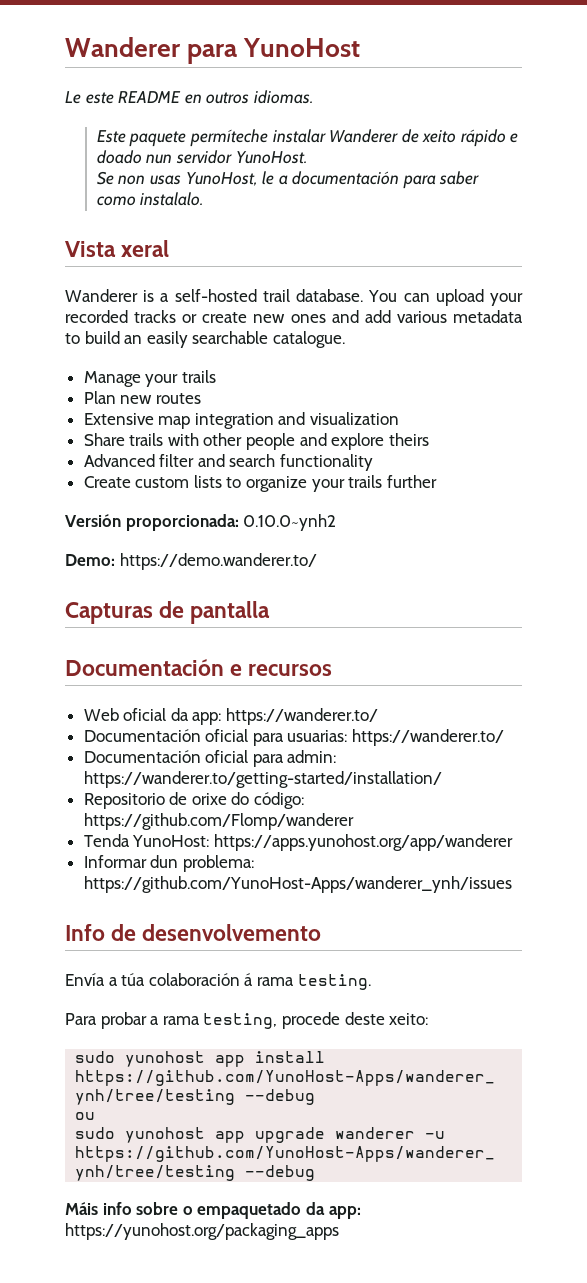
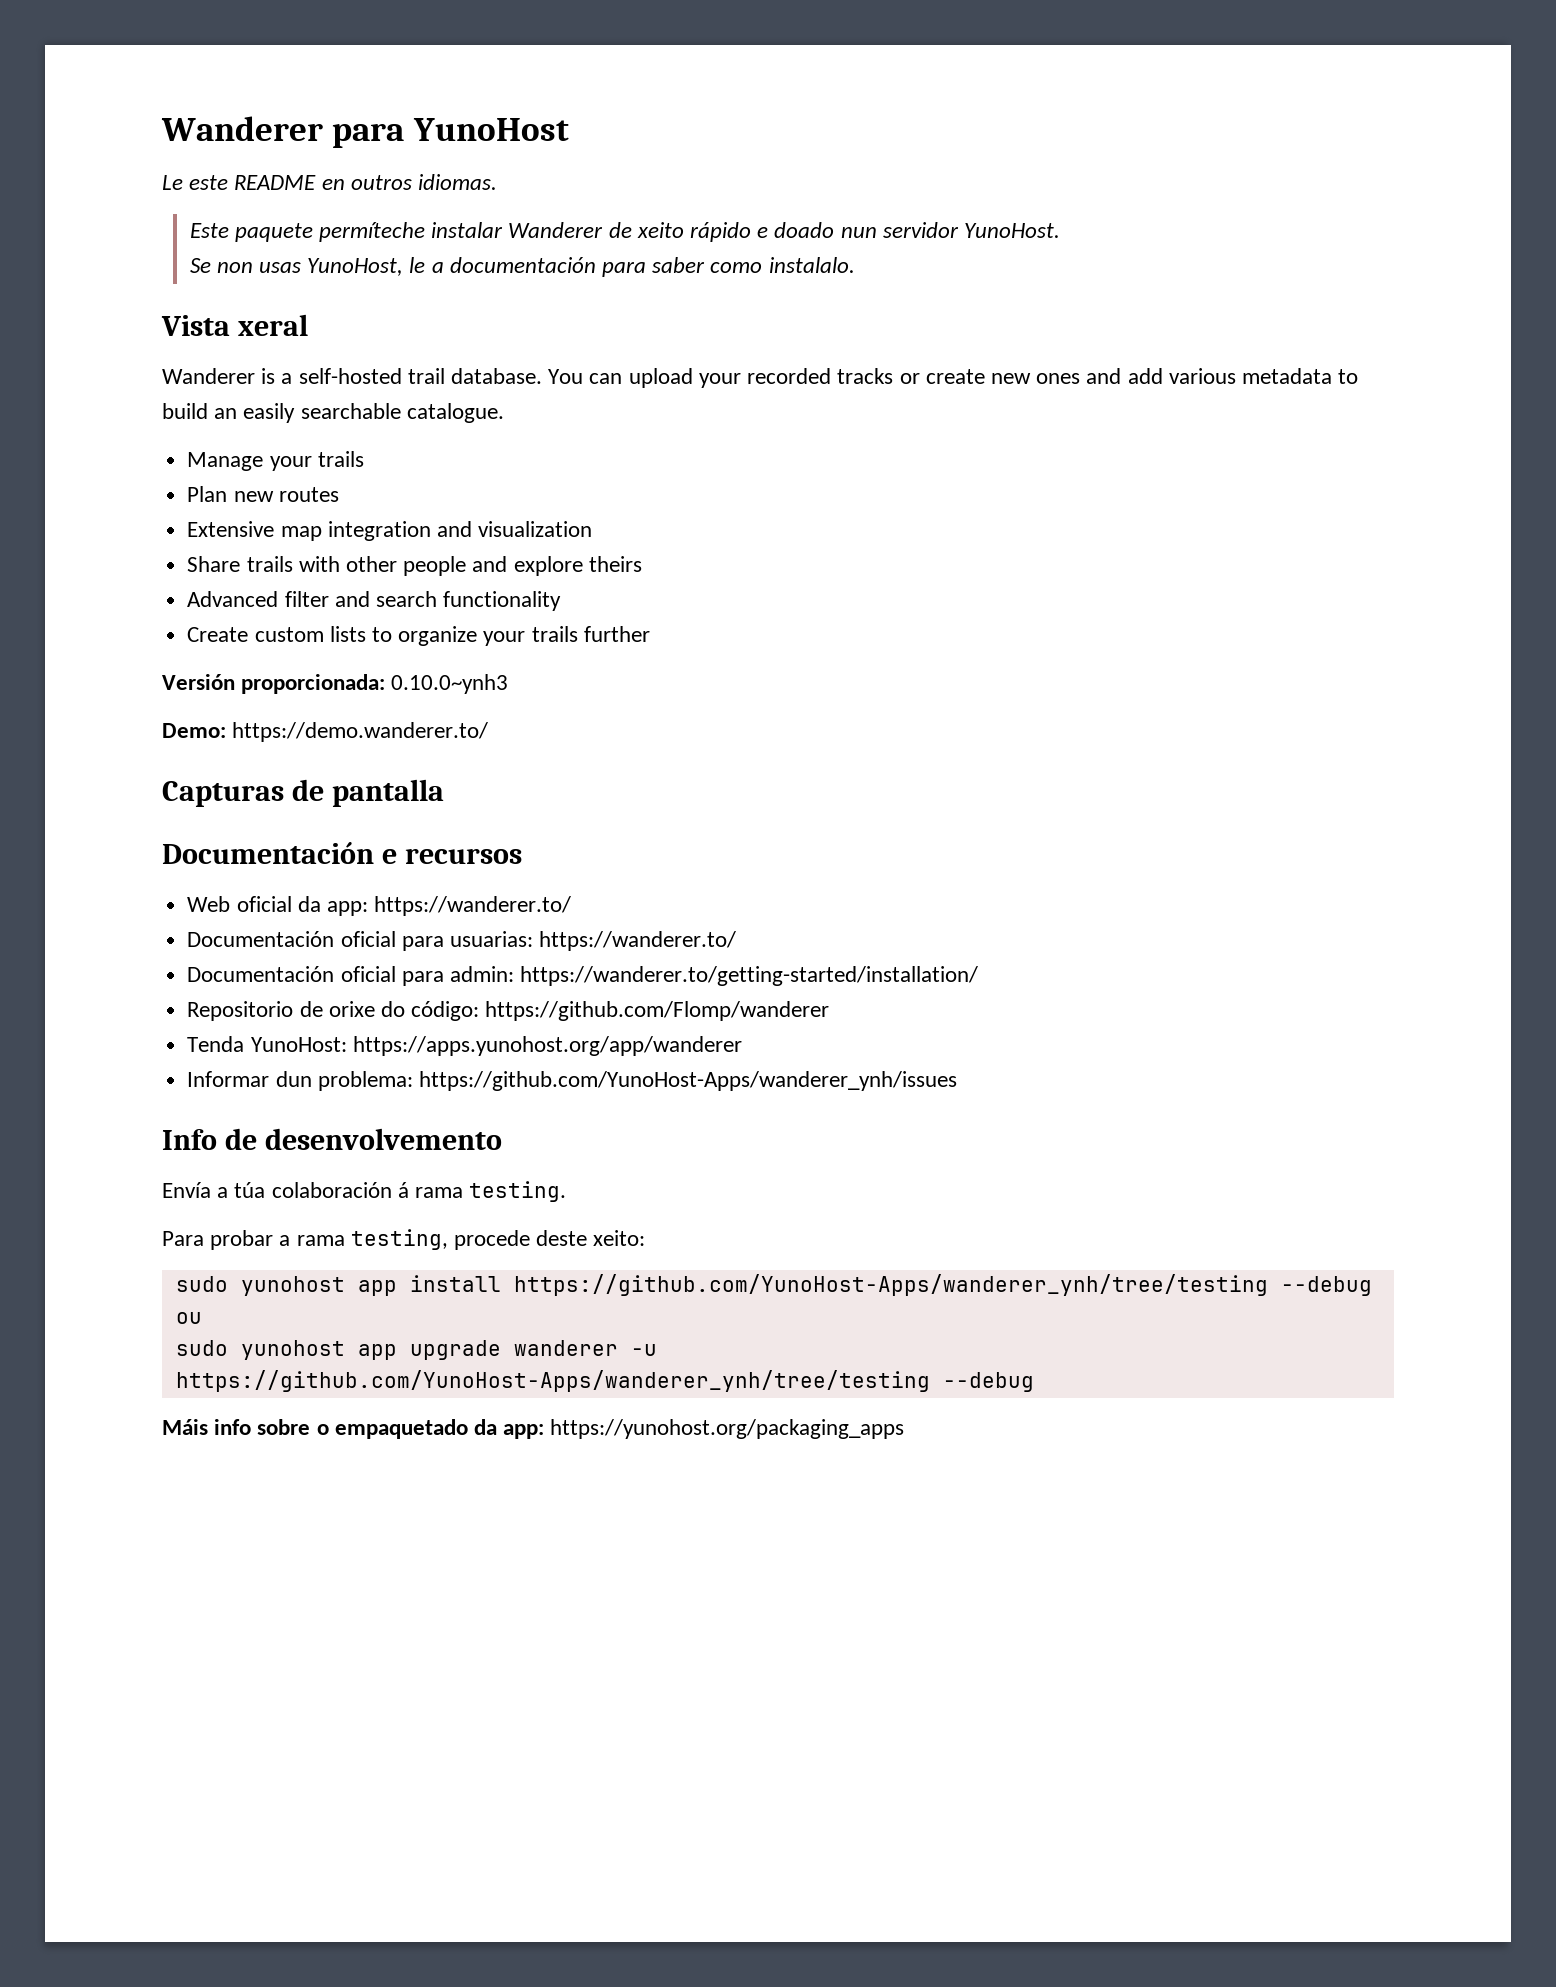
[243,514,337,531] 0.10.0~ynh2 -> [391,674,509,694] 0.10.0~ynh3

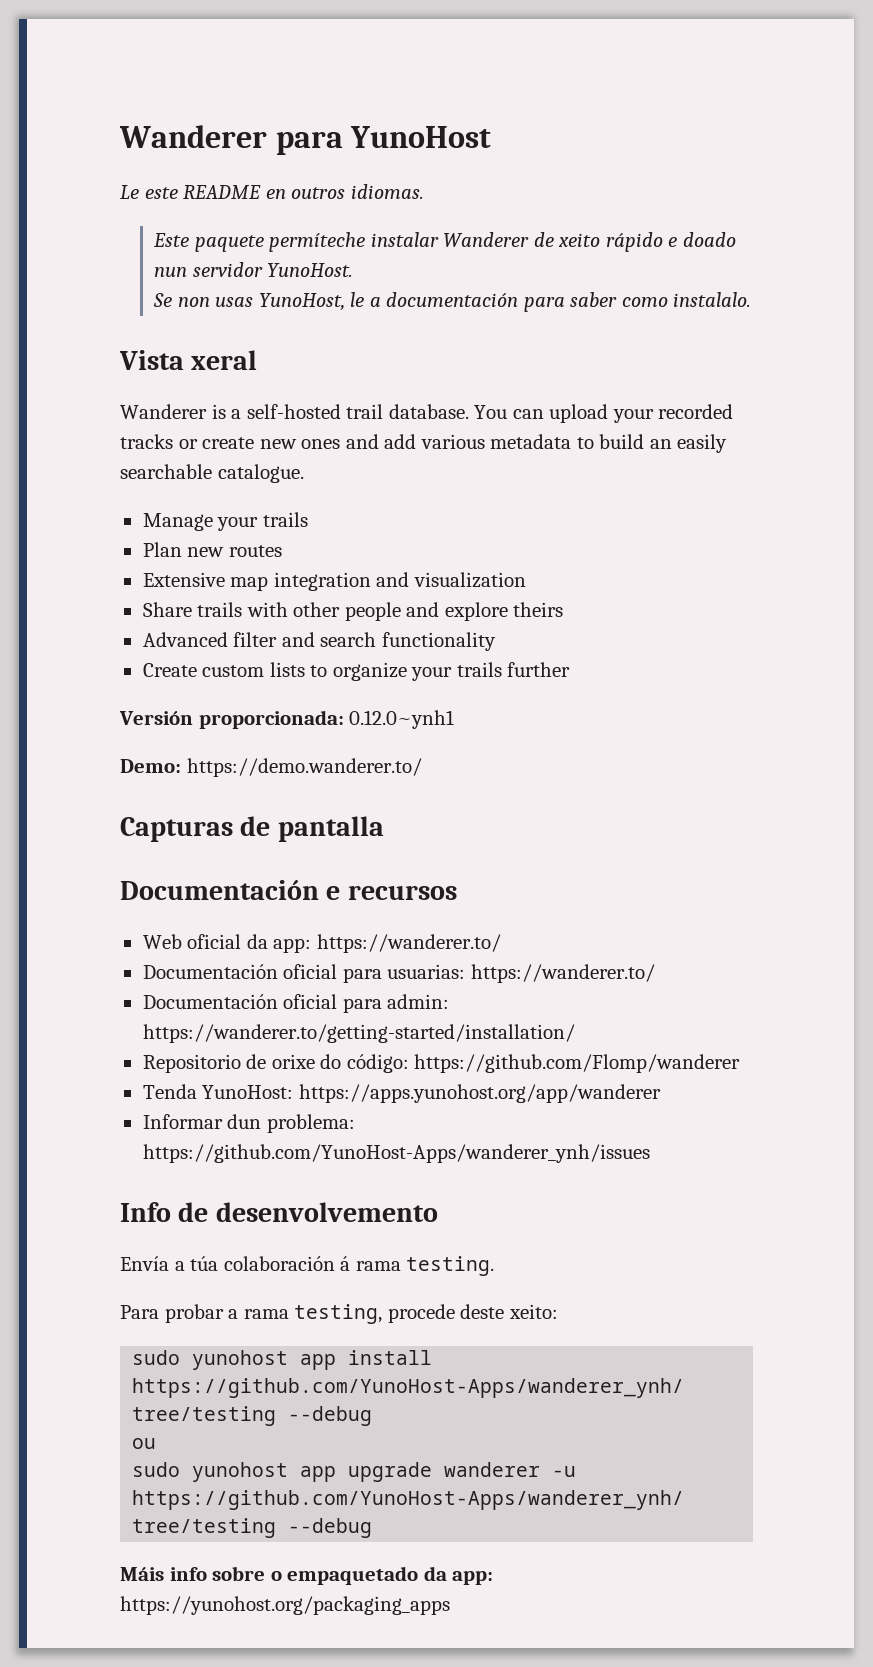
[391,674,509,694] 0.10.0~ynh3 -> [349,710,455,729] 0.12.0~ynh1

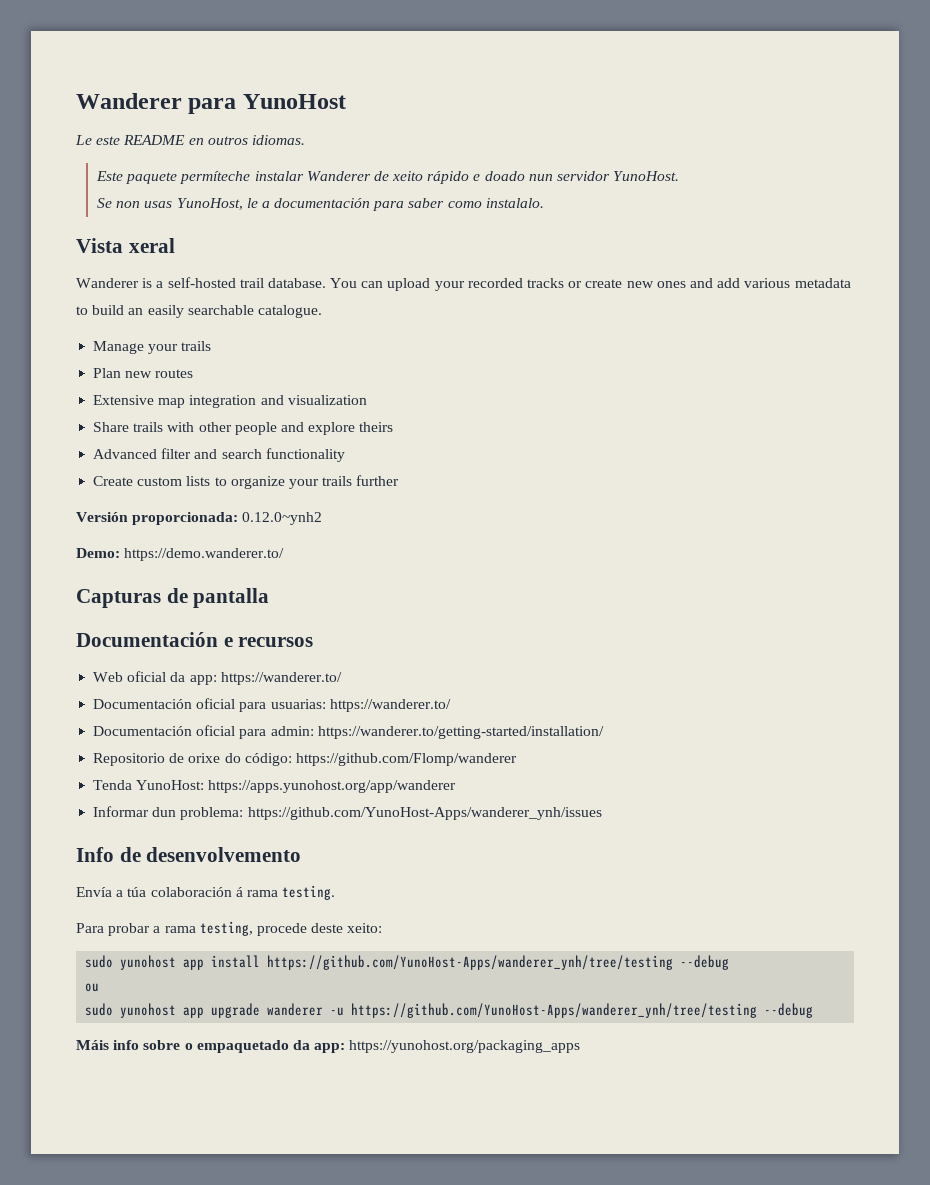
[349,710,455,729] 0.12.0~ynh1 -> [242,512,323,525] 0.12.0~ynh2

